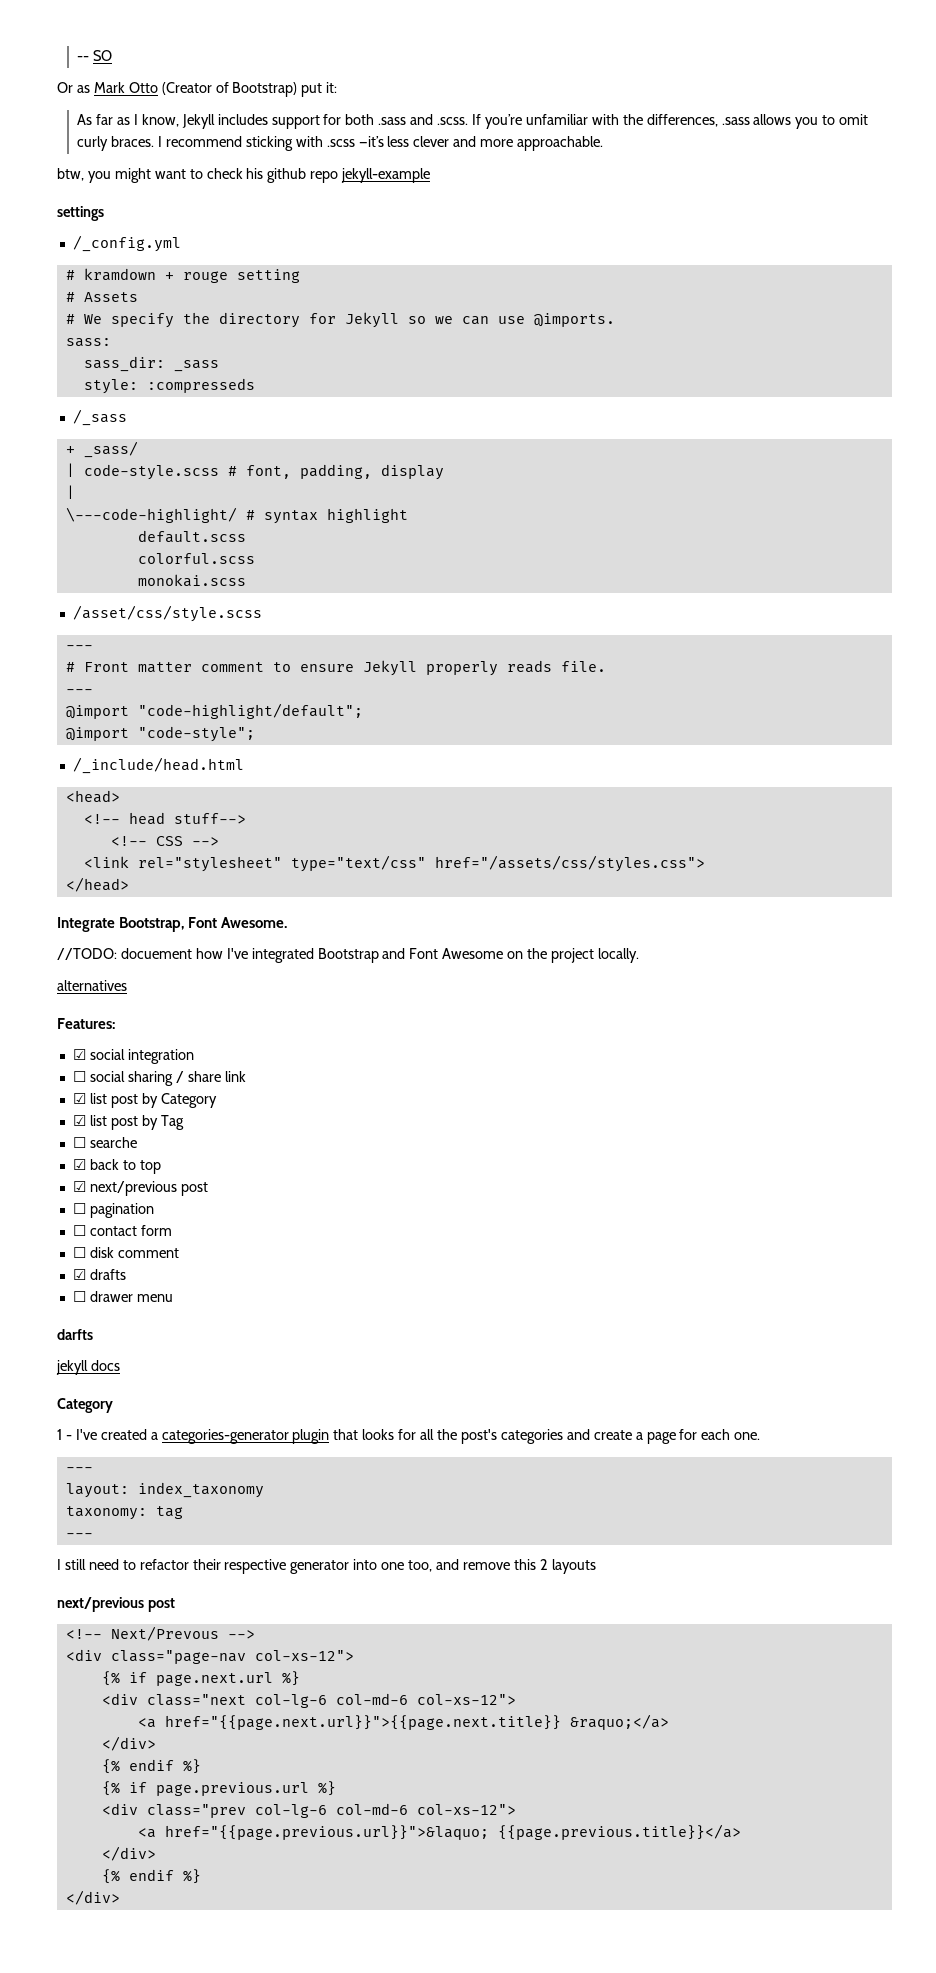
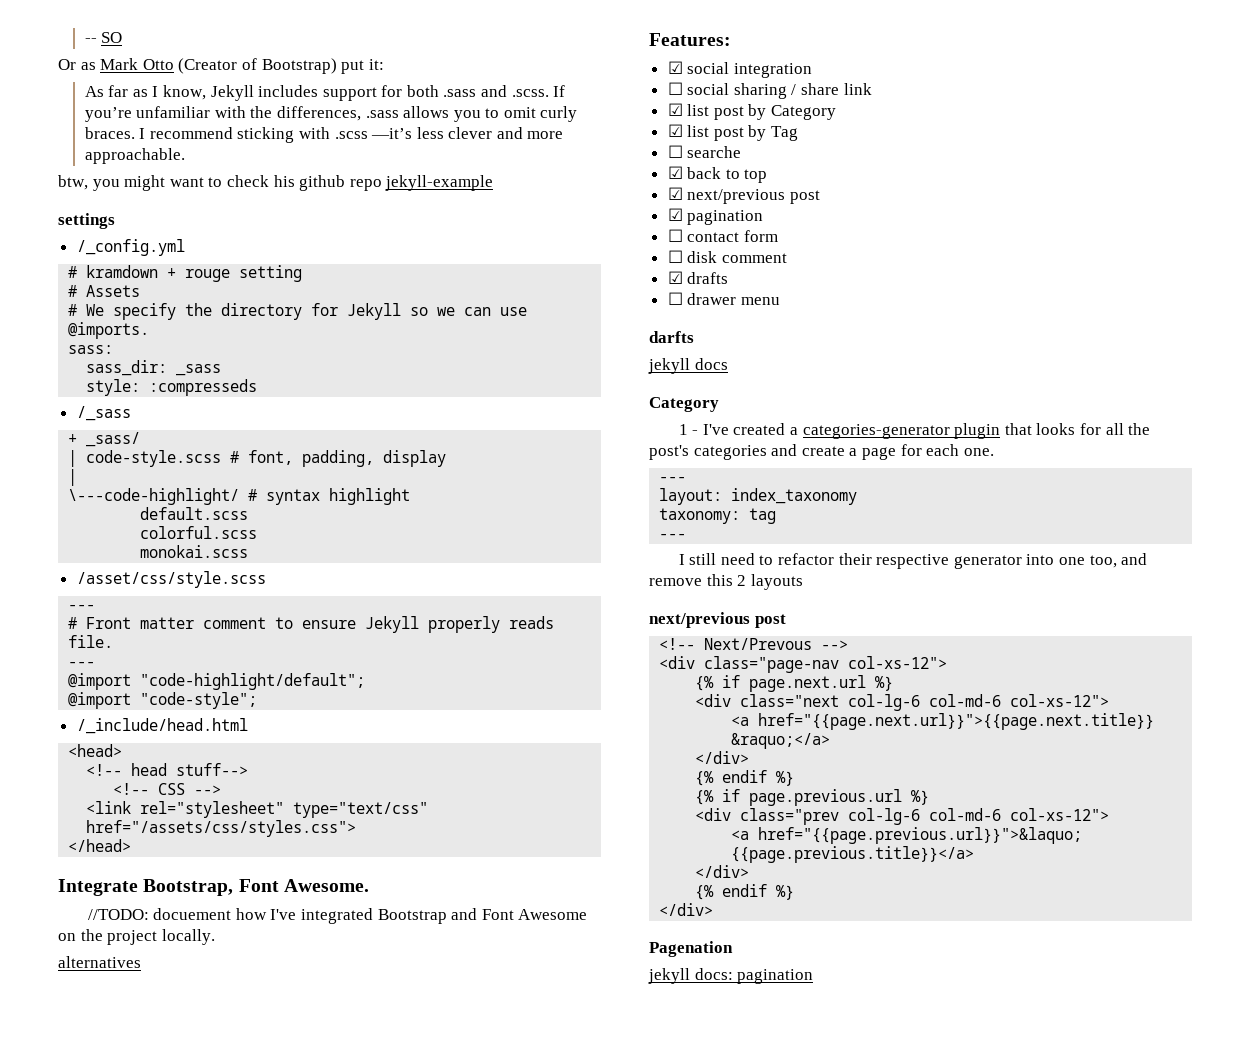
[72,1203,86,1214] ☐ -> [667,208,683,221] ☑
(120, 1897) none -> [649,941,733,957] [648,968,814,984] // Pagenation // jekyll docs: pagination

